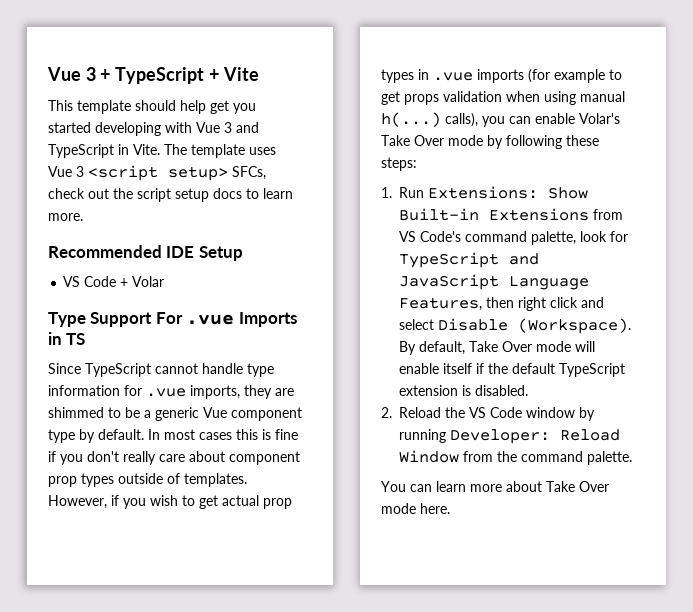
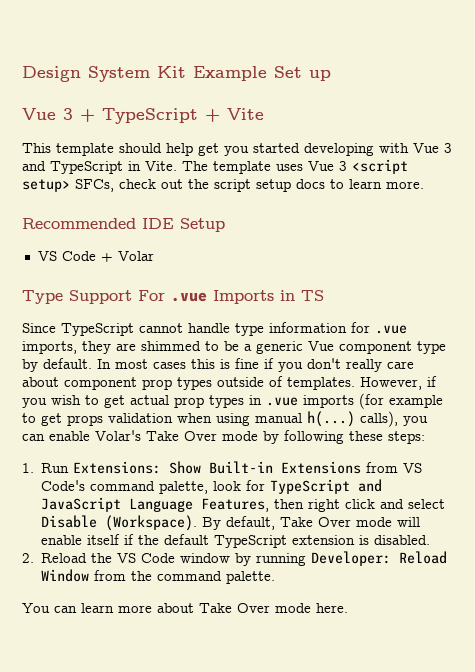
(47, 74) none -> [22,66,331,82] Design System Kit Example Set up //

